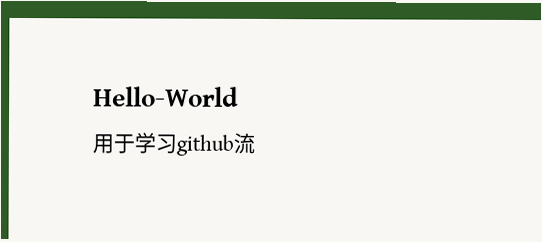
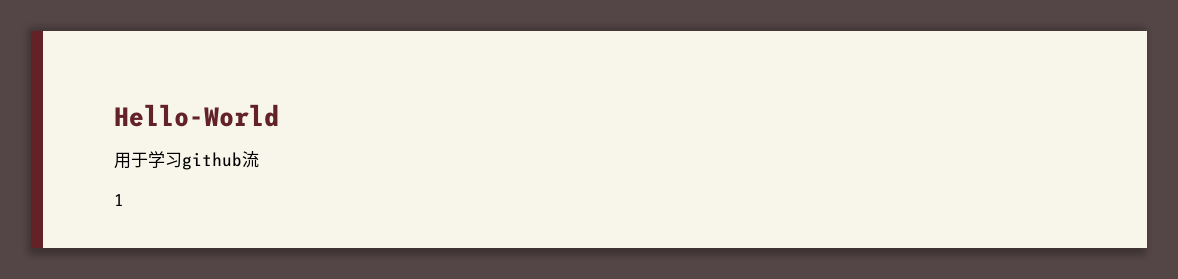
(255, 143) none -> [114,194,124,206] // 1

